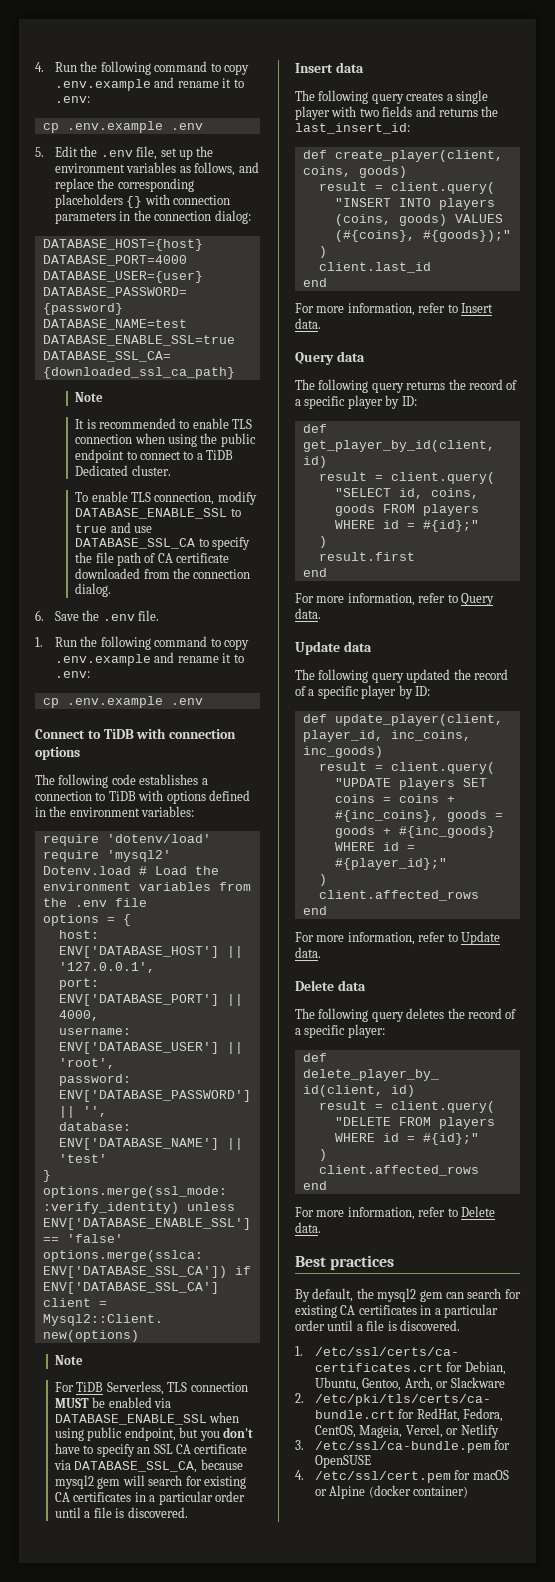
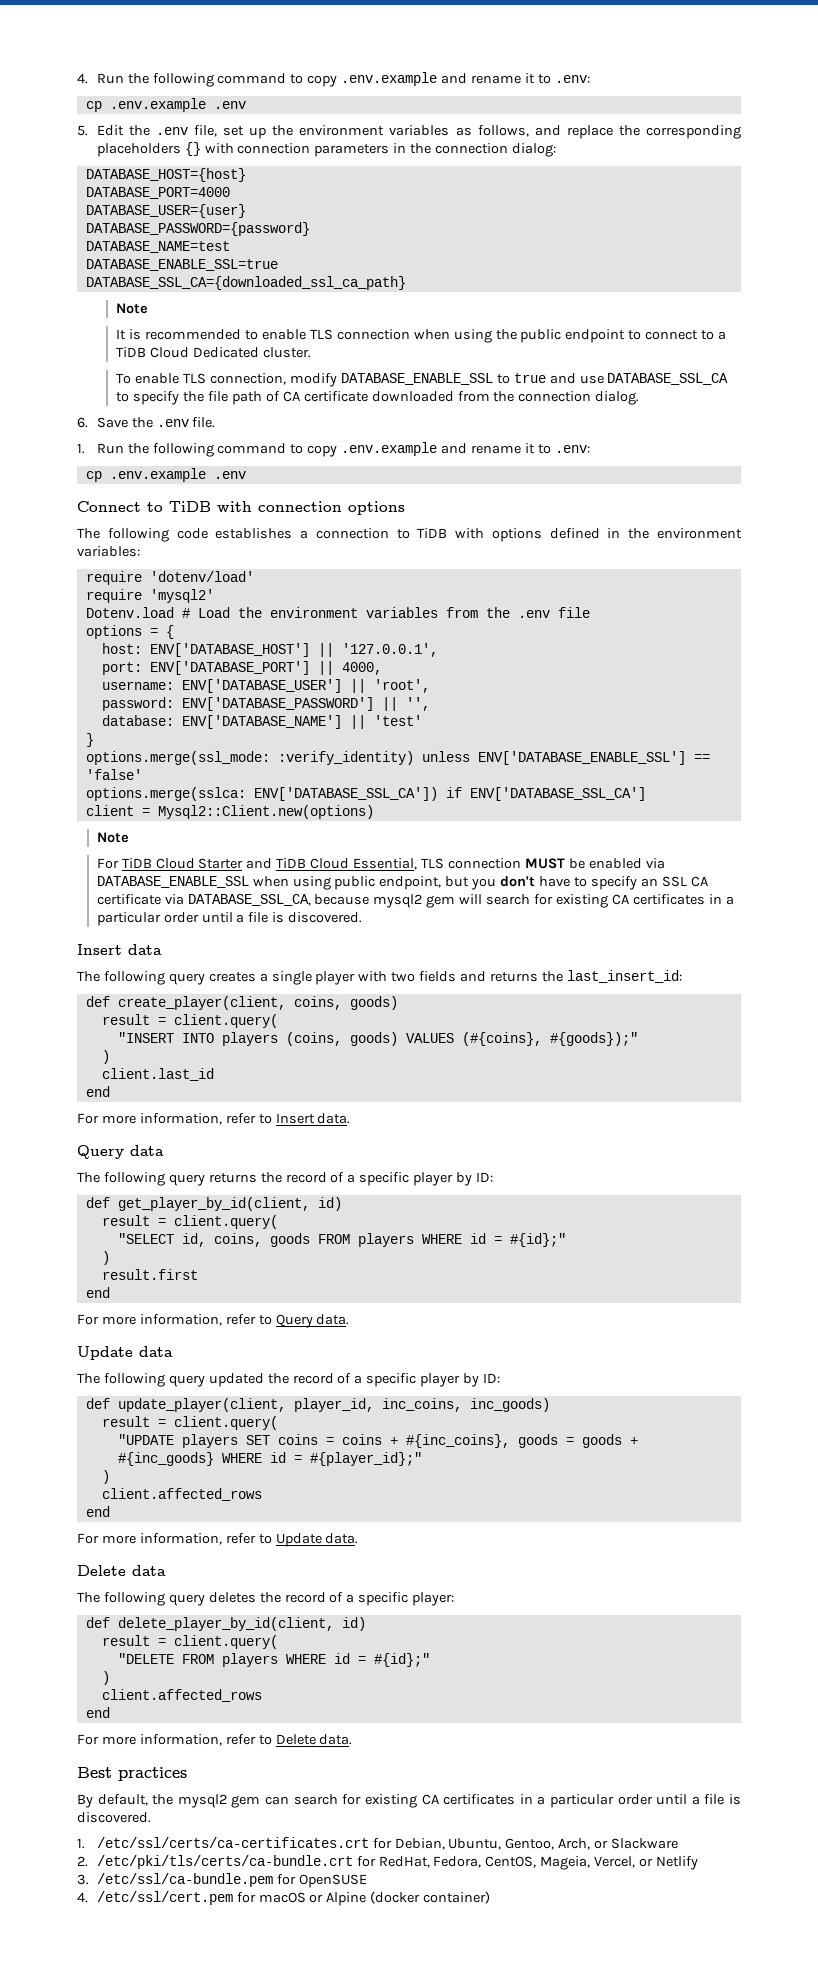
(234, 455) none -> [150,347,190,358] Cloud
[106,1381,164,1395] Serverless, -> [155,858,418,870] Cloud Starter and TiDB Cloud Essential,

